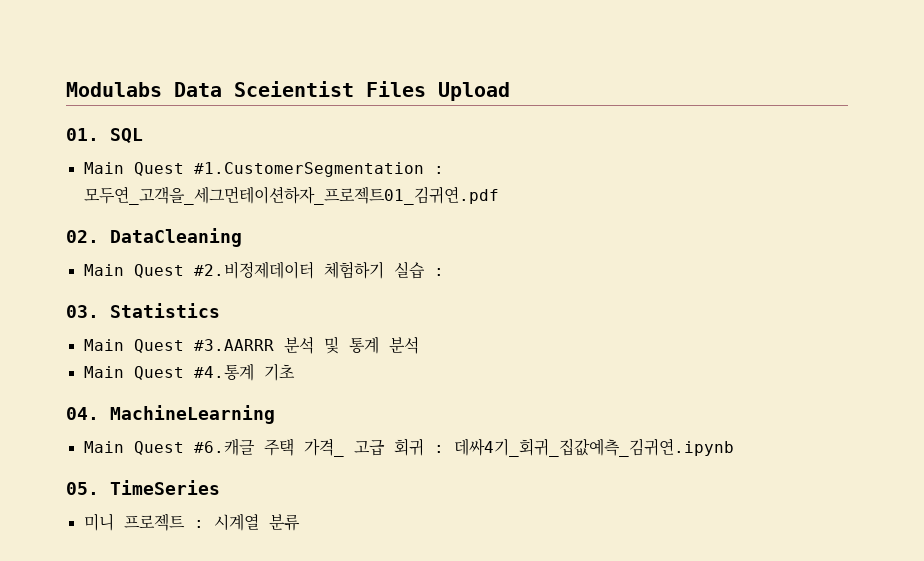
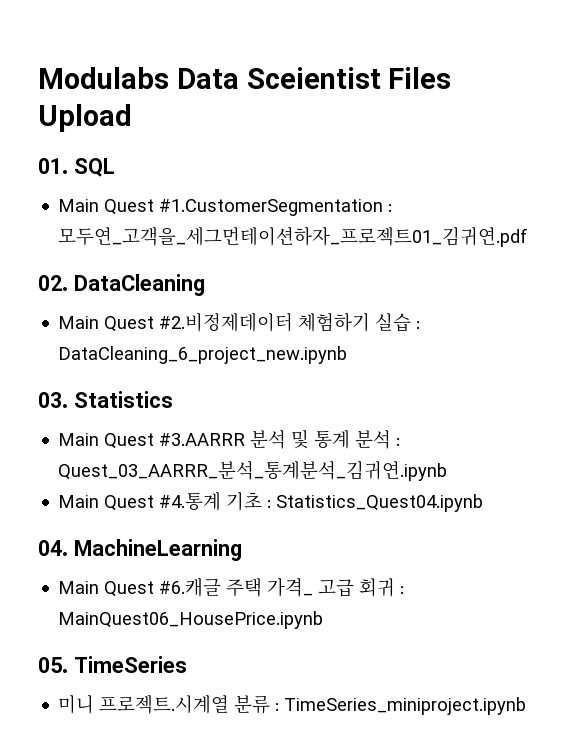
(444, 272) none -> [58,346,348,364] DataCleaning_6_project_new.ipynb
(419, 345) none -> [396,438,401,446] [58,461,448,481] : Quest_03_AARRR_분석_통계분석_김귀연.ipynb
(295, 372) none -> [267,494,484,512] : Statistics_Quest04.ipynb
[453,438,734,457] 데싸4기_회귀_집값예측_김귀연.ipynb -> [58,611,324,629] MainQuest06_HousePrice.ipynb
[123,513,300,531] 프로젝트 : 시계열 분류 -> [99,695,527,715] 프로젝트.시계열 분류 : TimeSeries_miniproject.ipynb

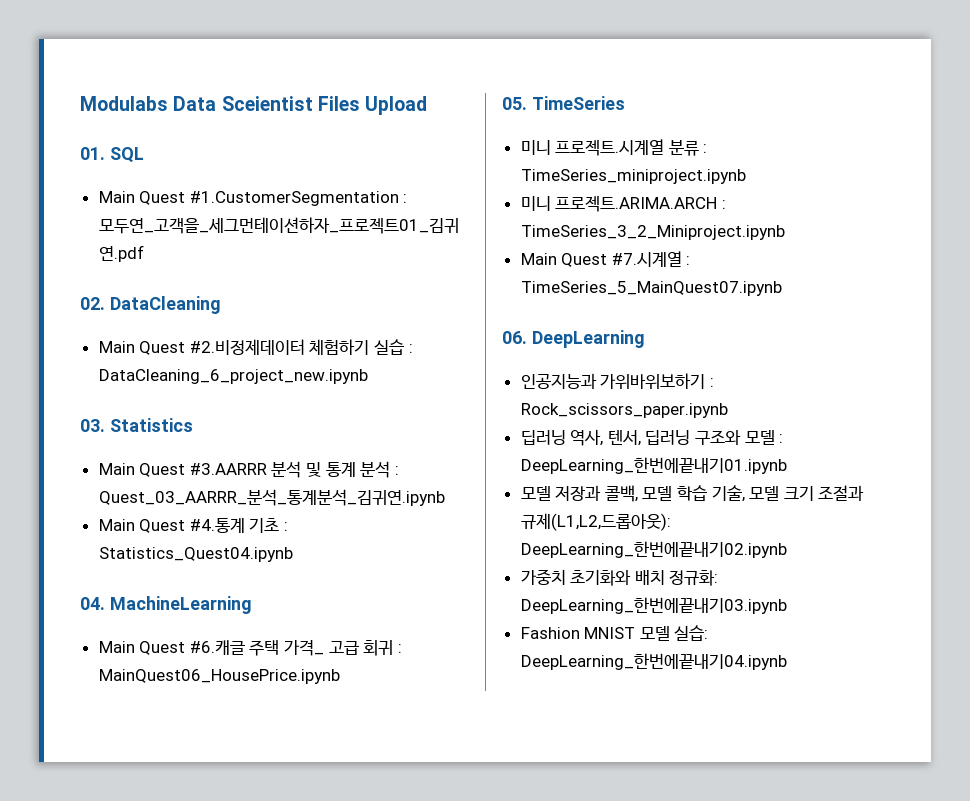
(527, 706) none -> [520,196,726,212] [520,225,785,240] [520,251,691,267] [520,281,782,296] [502,330,645,348] [520,373,714,390] [520,403,728,418] [520,429,784,446] [520,457,787,474] [520,485,865,502] [520,513,671,531] [520,541,787,558] [520,569,719,586] [520,597,787,614] [520,625,709,641] [520,653,787,670] // 미니 프로젝트.ARIMA.ARCH : TimeSeries_3_2_Miniproject.ipynb // Main Quest #7.시계열 : TimeSeries_5_MainQuest07.ipynb // 06. DeepLearning // 인공지능과 가위바위보하기 : Rock_scissors_paper.ipynb // 딥러닝 역사, 텐서, 딥러닝 구조와 모델 : DeepLearning_한번에끝내기01.ipynb // 모델 저장과 콜백, 모델 학습 기술, 모델 크기 조절과 규제(L1,L2,드롭아웃): DeepLearning_한번에끝내기02.ipynb // 가중치 초기화와 배치 정규화: DeepLearning_한번에끝내기03.ipynb // Fashion MNIST 모델 실습: DeepLearning_한번에끝내기04.ipynb

